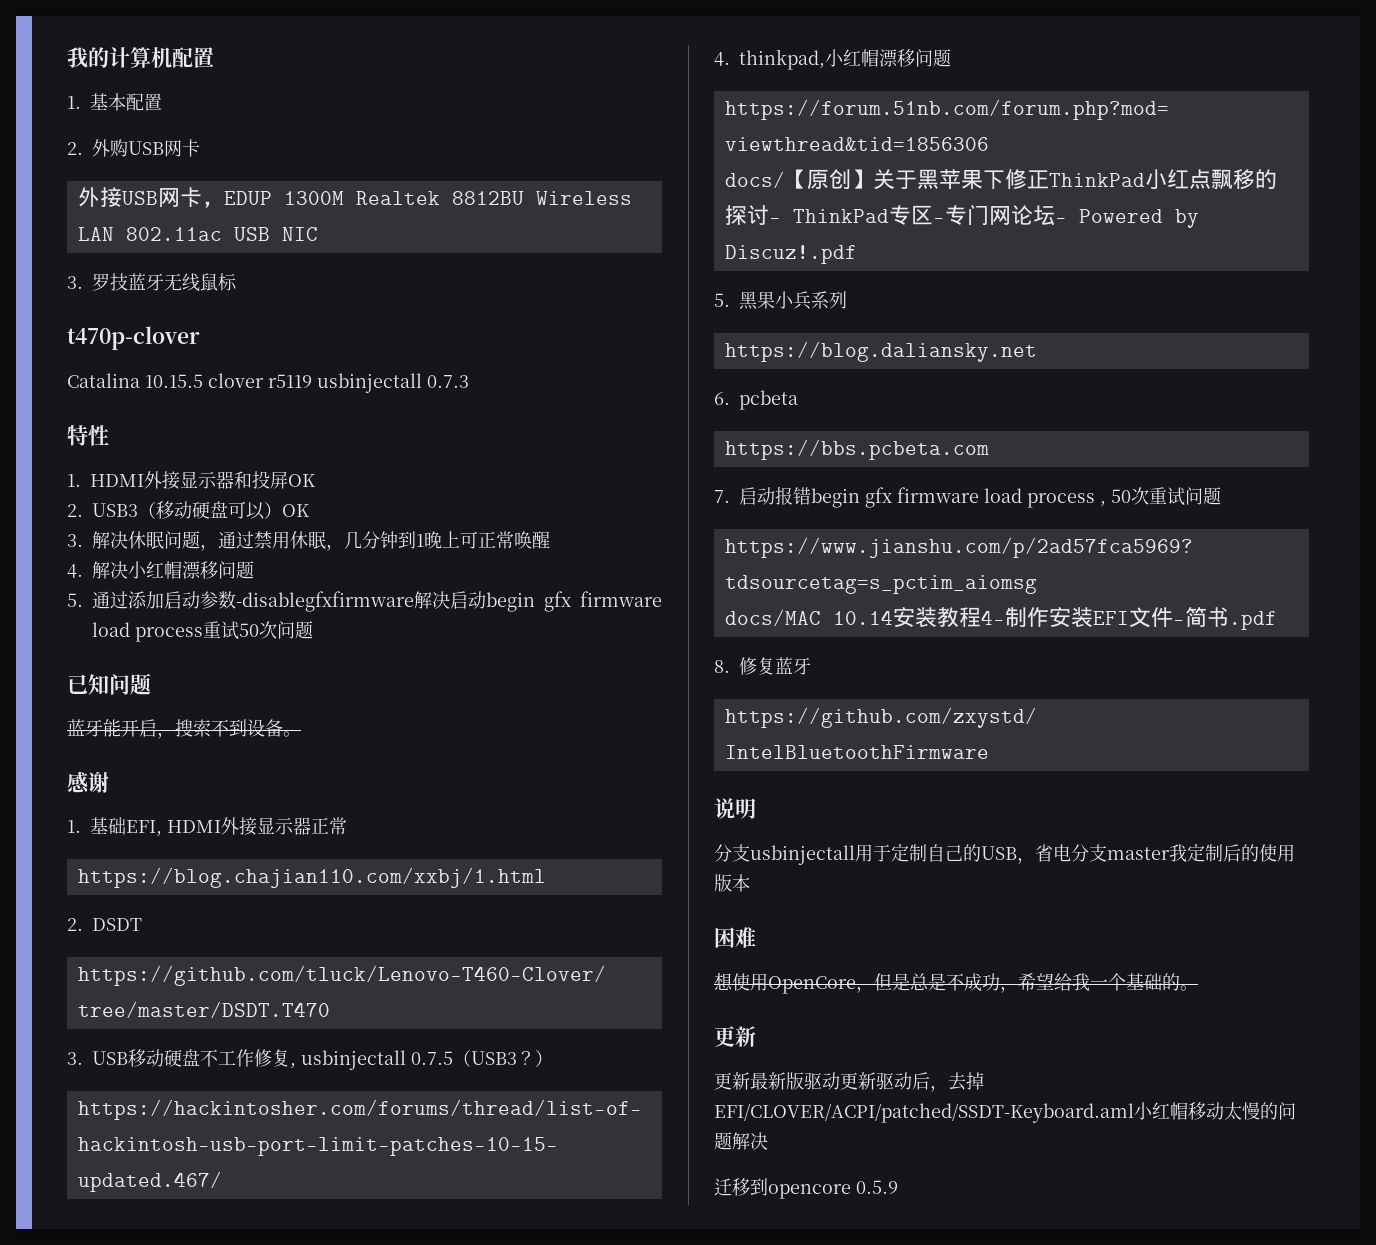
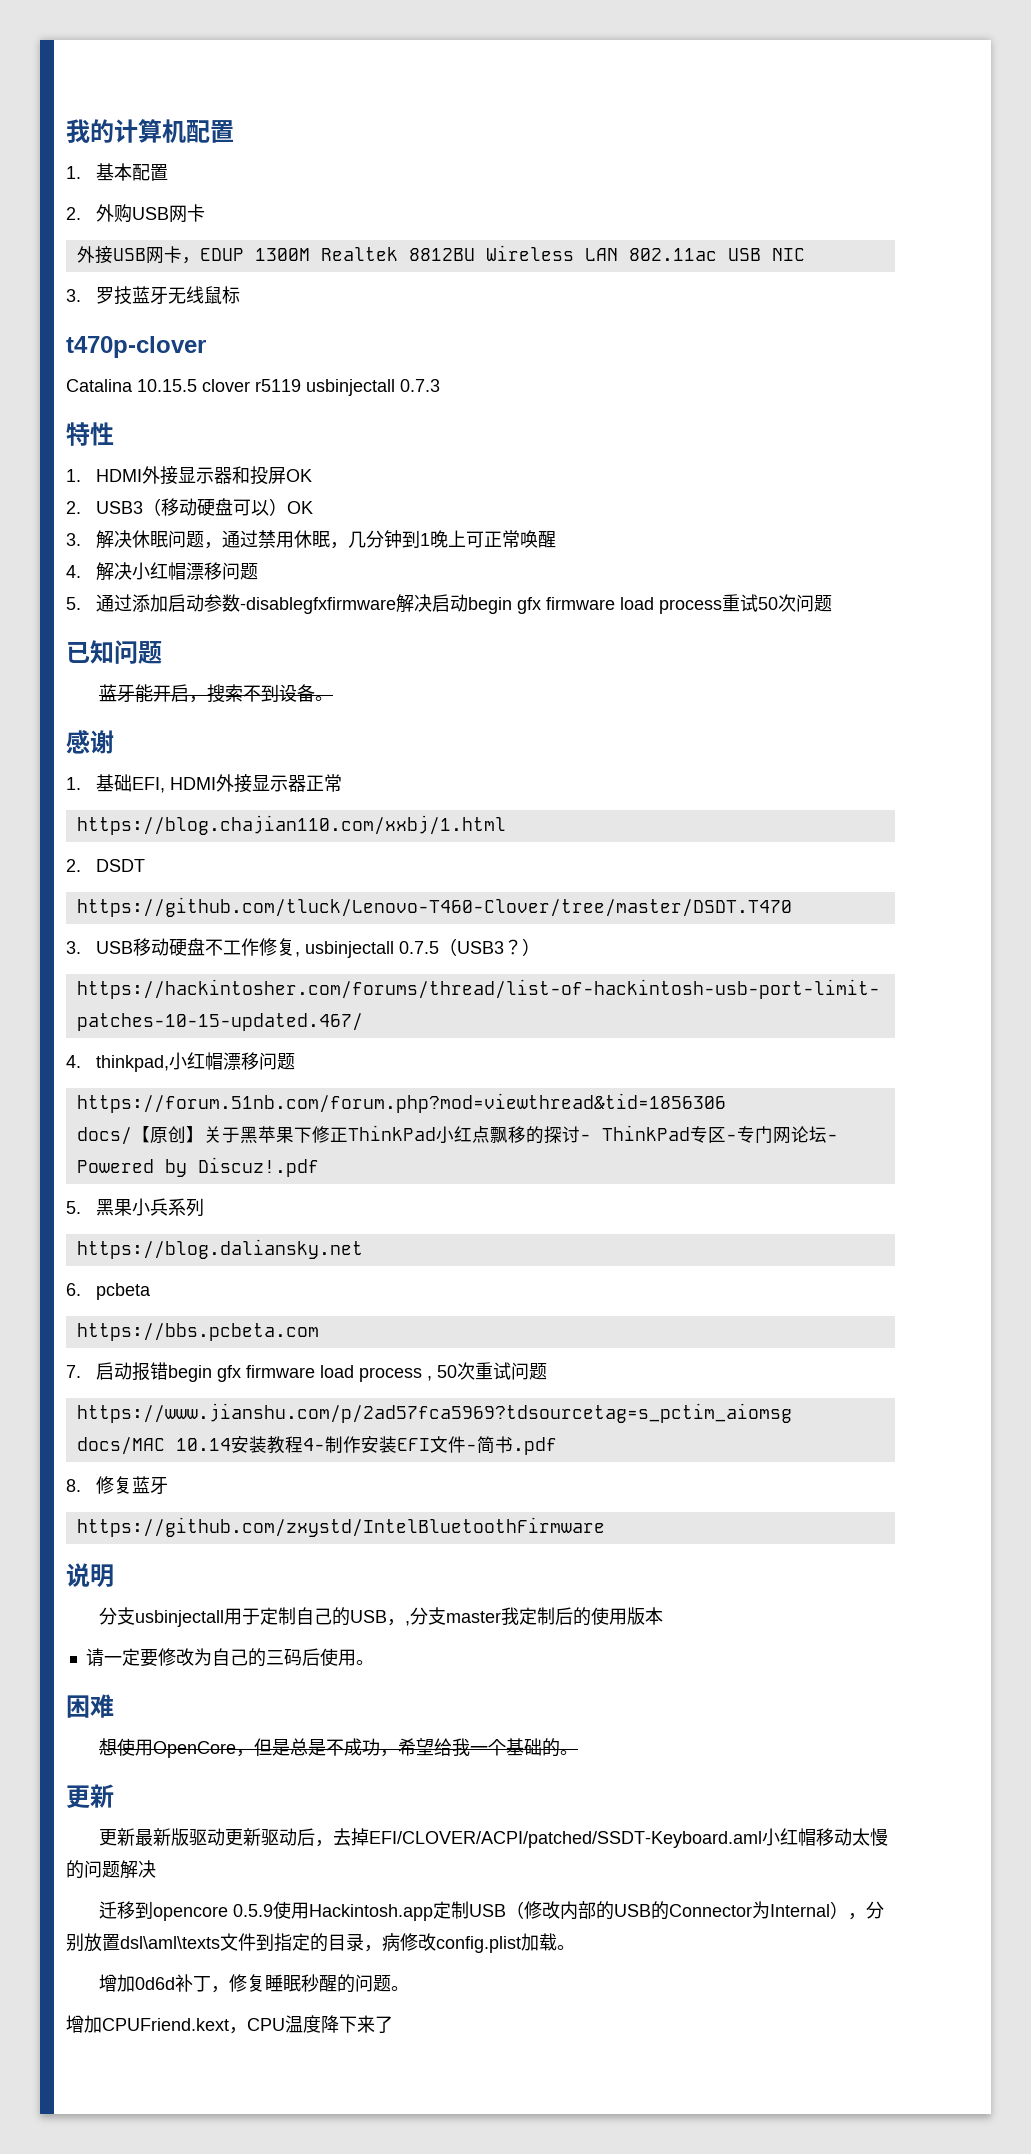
[1035,844,1071,862] 省电 -> [405,1621,411,1626] ,
(750, 883) none -> [85,1648,374,1667] // 请一定要修改为自己的三码后使用。
(898, 1187) none -> [273,1901,885,1921] [66,1933,575,1953] [99,1974,410,1993] [66,2015,393,2034] 使用Hackintosh.app定制USB（修改内部的USB的Connector为Internal），分别放置dsl\aml\texts文件到指定的目录，病修改config.plist加载。 // 增加0d6d补丁，修复睡眠秒醒的问题。 // 增加CPUFriend.kext，CPU温度降下来了

